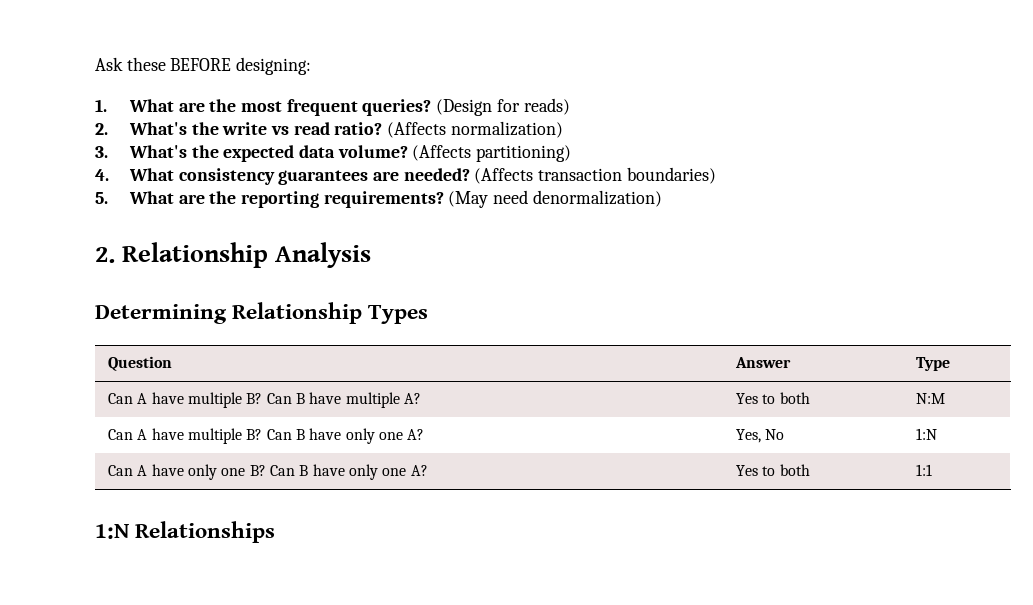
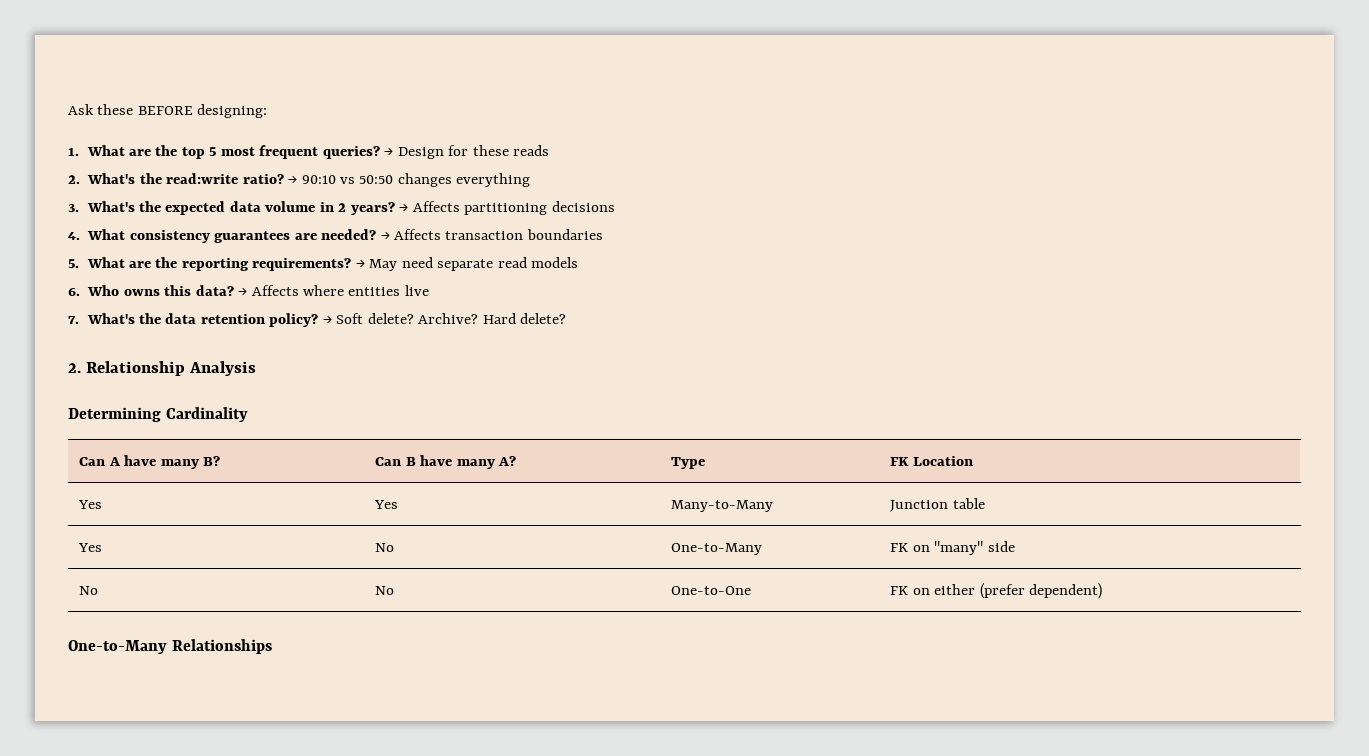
(237, 105) none -> [181,147,217,159] top 5
[436,98,570,116] [95,121,563,138] (Design for reads) // 2. What's the write vs read ratio? (Affects normalization) -> [384,145,550,159] [68,173,531,187] → Design for these reads // 2. What's the read:write ratio? → 90:10 vs 50:50 changes everything
[337,145,572,162] volume? (Affects partitioning) -> [265,201,615,215] volume in 2 years? → Affects partitioning decisions
[474,167,716,184] (Affects transaction boundaries) -> [380,229,603,240] → Affects transaction boundaries
[448,190,662,208] (May need denormalization) -> [355,257,579,271] [68,285,429,296] [68,313,567,327] → May need separate read models // 6. Who owns this data? → Affects where entities live // 7. What's the data retention policy? → Soft delete? Archive? Hard delete?
[232,302,429,324] [108,356,173,371] [735,357,792,368] [916,357,951,371] [108,392,421,408] [736,392,810,404] [916,393,946,404] [108,428,425,444] [736,429,785,443] [916,428,938,440] [108,464,428,480] [736,464,810,476] [916,464,933,476] [95,524,129,539] Relationship Types // Question | Answer | Type // Can A have multiple B? Can B have multiple A? | Yes to both | N:M // Can A have multiple B? Can B have only one A? | Yes, No | 1:N // Can A have only one B? Can B have only one A? | Yes to both | 1:1 // 1:N -> [165,407,248,422] [79,455,221,469] [375,455,517,469] [671,457,706,469] [890,456,973,466] [78,500,103,509] [374,500,399,509] [671,500,774,512] [890,498,985,512] [78,543,103,552] [375,543,395,552] [671,543,763,555] [890,541,1015,555] [79,586,99,595] [375,586,395,595] [671,586,752,595] [890,583,1103,599] [68,640,167,654] Cardinality // Can A have many B? | Can B have many A? | Type | FK Location // Yes | Yes | Many-to-Many | Junction table // Yes | No | One-to-Many | FK on "many" side // No | No | One-to-One | FK on either (prefer dependent) // One-to-Many

